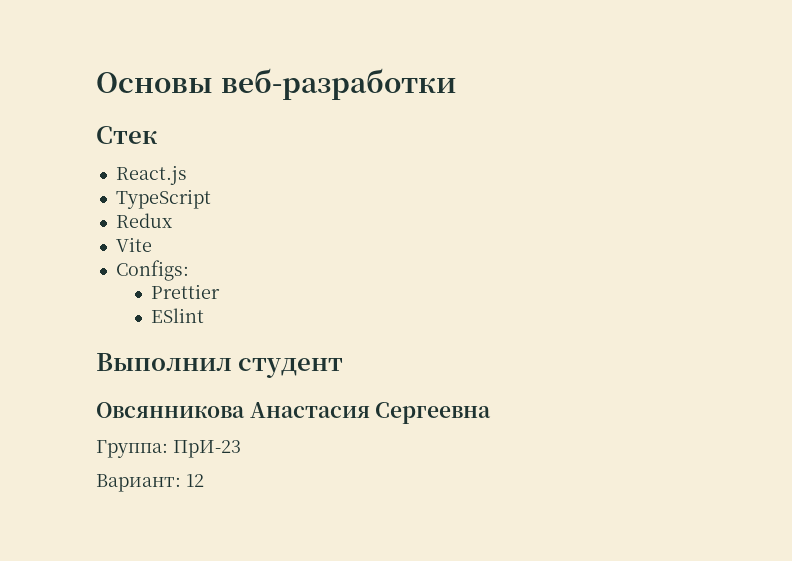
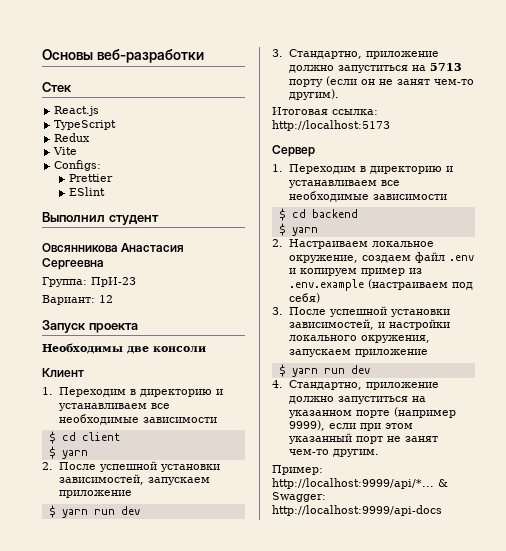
(204, 480) none -> [42,320,138,333] [42,343,206,354] [42,368,84,377] [42,387,223,397] [58,403,170,411] [58,414,217,425] [48,431,120,444] [48,446,88,459] [42,461,220,472] [58,474,210,485] [58,490,132,498] [48,505,140,518] [272,49,439,59] [288,63,462,73] [288,76,474,87] [288,89,339,100] [272,107,378,115] [272,120,390,131] [272,145,315,157] [272,164,453,174] [288,180,400,188] [288,191,447,202] [278,208,358,221] [278,223,318,236] [272,239,434,249] [288,252,474,263] [288,268,422,276] [288,279,473,291] [288,293,320,303] [272,306,450,317] [288,319,450,330] [288,335,430,343] [288,349,428,357] [278,364,370,377] [272,380,439,390] [288,396,426,404] [288,407,456,418] [288,420,413,431] [288,433,438,444] [288,449,379,457] [272,465,323,475] [272,478,448,489] [272,492,326,502] [272,505,442,516] // Запуск проекта // Необходимы две консоли // Клиент // 1. Переходим в директорию и устанавливаем все необходимые зависимости // $ cd client // $ yarn // 2. После успешной установки зависимостей, запускаем приложение // $ yarn run dev // 3. Стандартно, приложение должно запуститься на 5713 порту (если он не занят чем-то другим). // Итоговая ссылка: http://localhost:5173 // Сервер // 1. Переходим в директорию и устанавливаем все необходимые зависимости // $ cd backend // $ yarn // 2. Настраиваем локальное окружение, создаем файл .env и копируем пример из .env.example (настраиваем под себя) // 3. После успешной установки зависимостей, и настройки локального окружения, запускаем приложение // $ yarn run dev // 4. Стандартно, приложение должно запуститься на указанном порте (например 9999), если при этом указанный порт не занят чем-то другим. // Пример: http://localhost:9999/api/*... & Swagger: http://localhost:9999/api-docs

